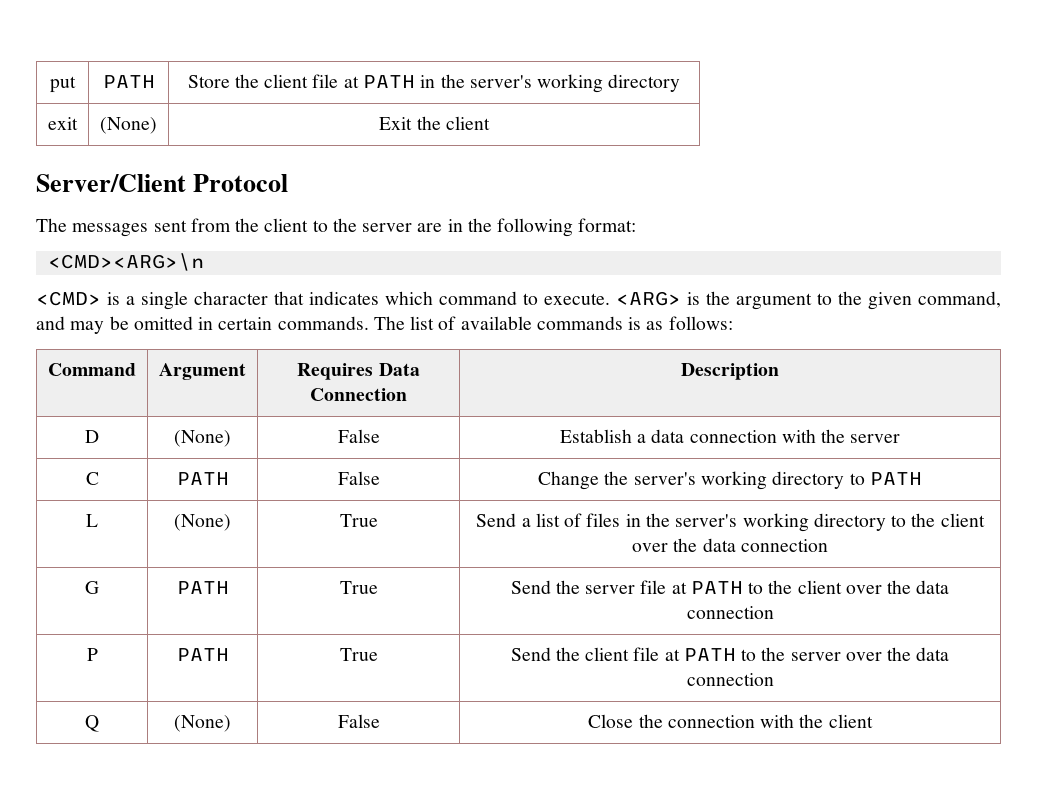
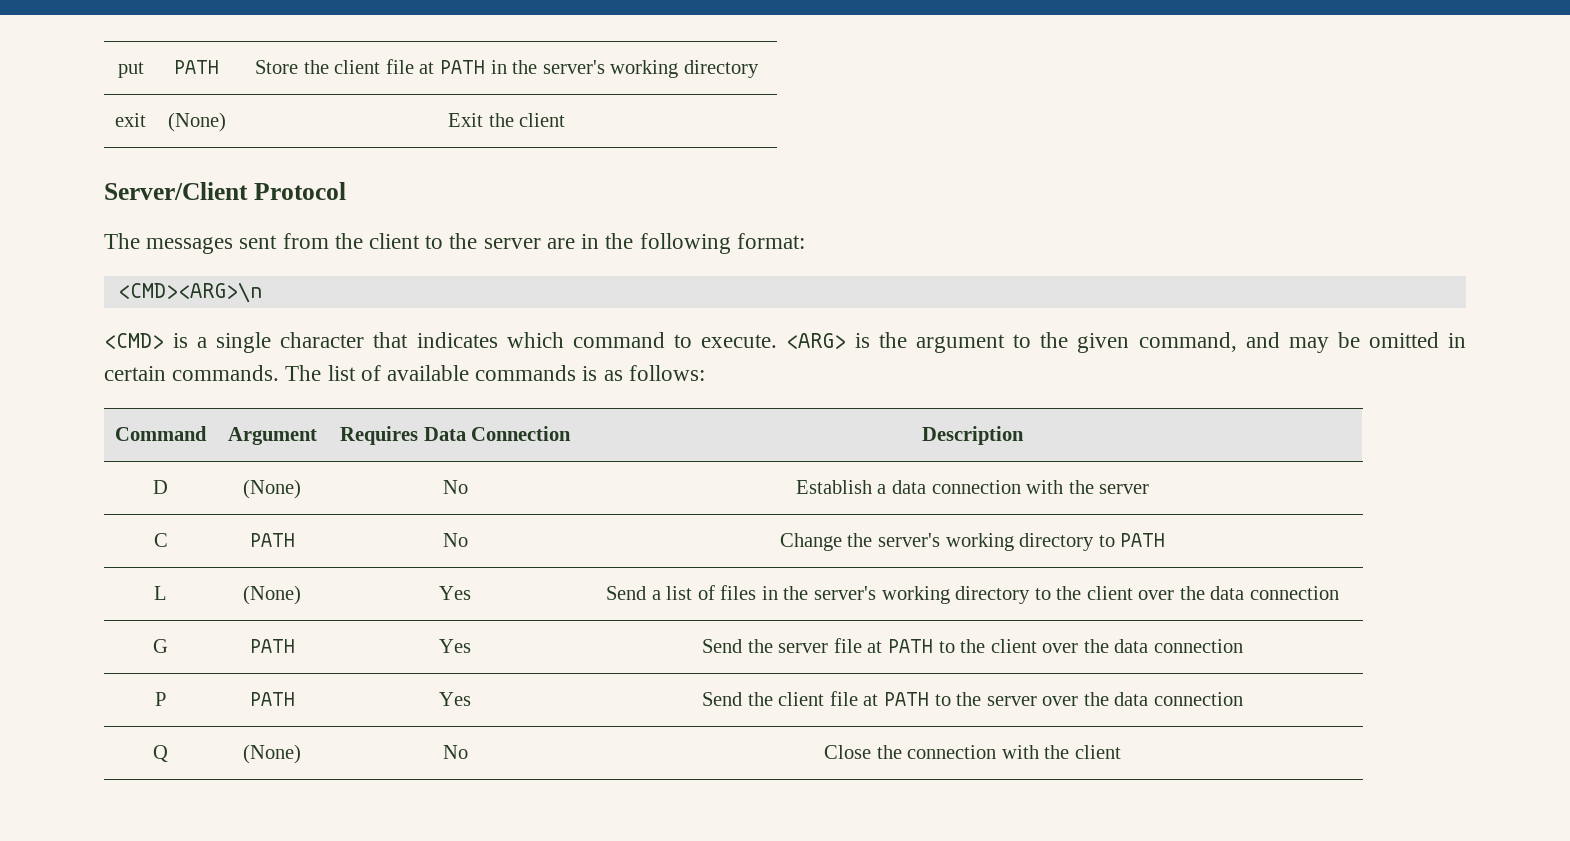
[337,429,380,443] False -> [442,480,468,494] No
[337,471,380,485] False -> [442,533,468,547] No
[339,514,378,527] True -> [439,586,471,600] Yes
[339,581,378,594] True -> [439,639,471,653] Yes
[339,648,378,661] True -> [439,692,471,706] Yes
[337,714,380,728] False -> [442,745,468,759] No

